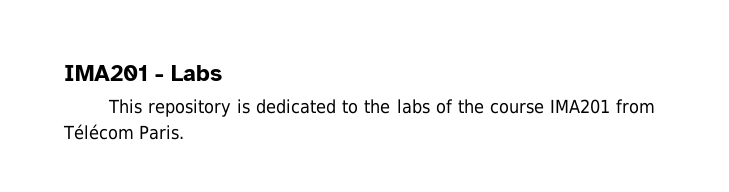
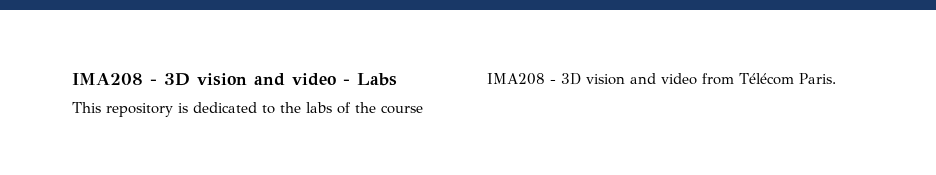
[64,65,148,81] IMA201 -> [72,73,336,86] IMA208 - 3D vision and video
[549,99,610,114] IMA201 -> [487,73,697,85] IMA208 - 3D vision and video

